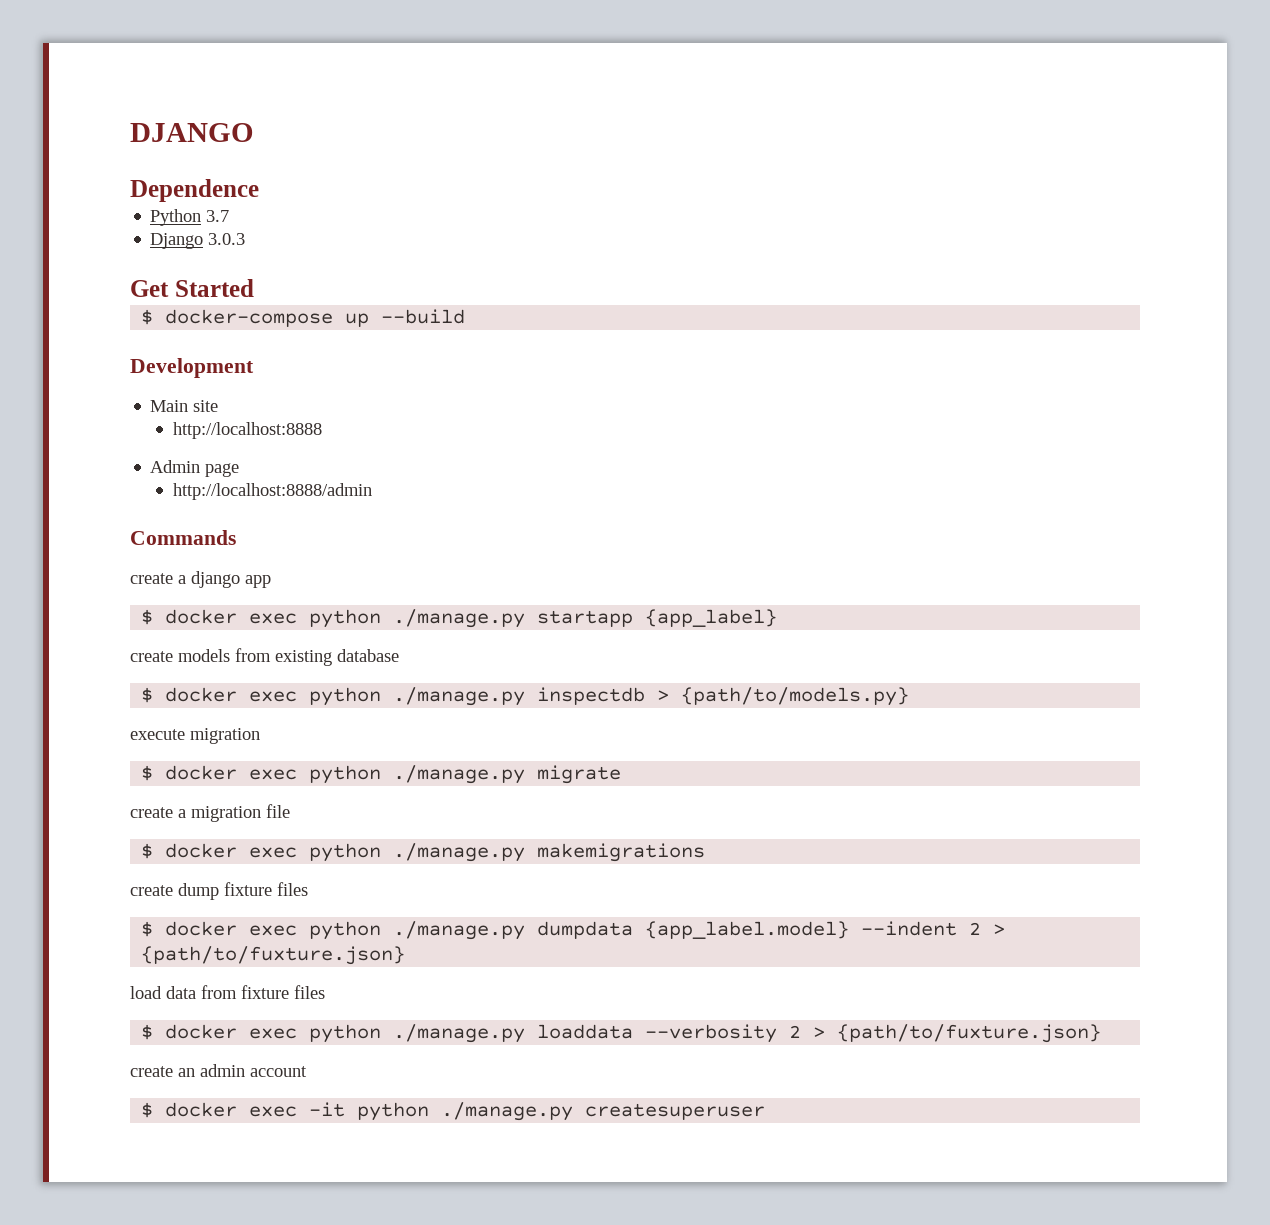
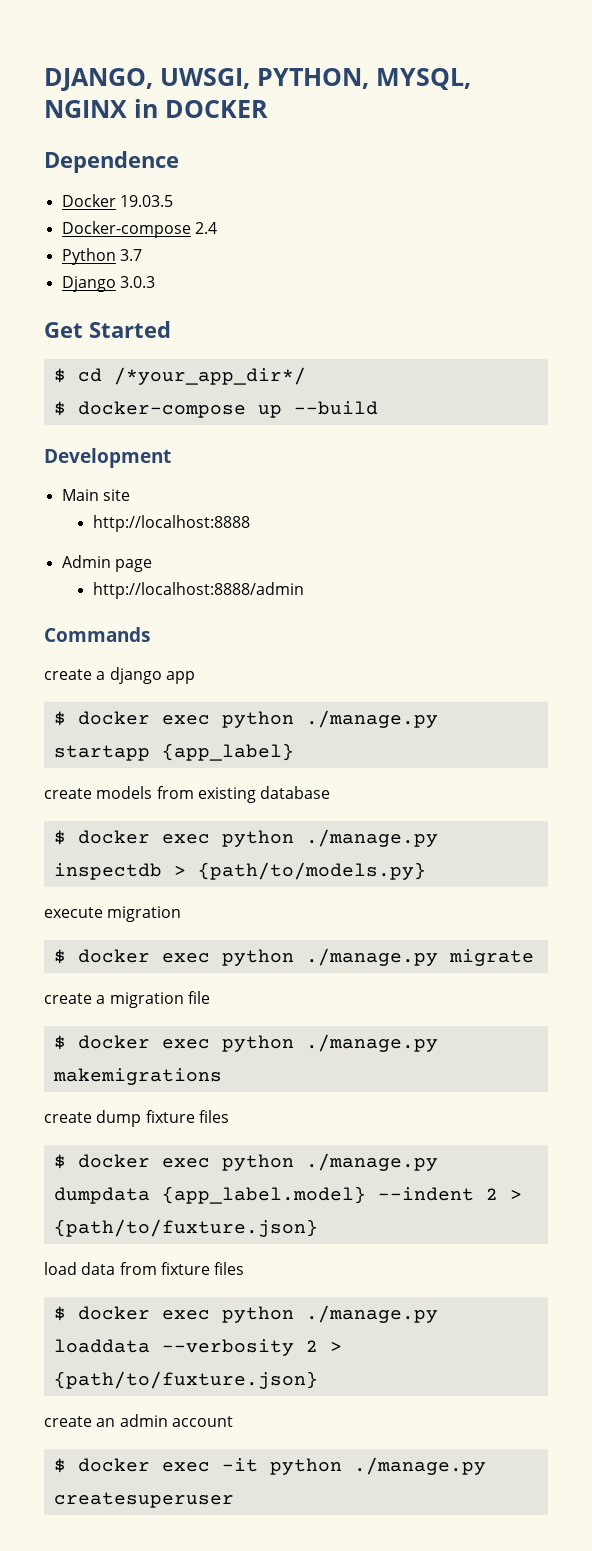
[130,123,254,142] [130,179,259,202] DJANGO // Dependence -> [44,68,471,91] [44,99,268,118] [44,151,179,173] [61,194,173,207] [61,221,217,238] DJANGO, UWSGI, PYTHON, MYSQL, NGINX in DOCKER // Dependence // Docker 19.03.5 // Docker-compose 2.4
(254, 288) none -> [53,367,306,385] // $ cd /*your_app_dir*/

